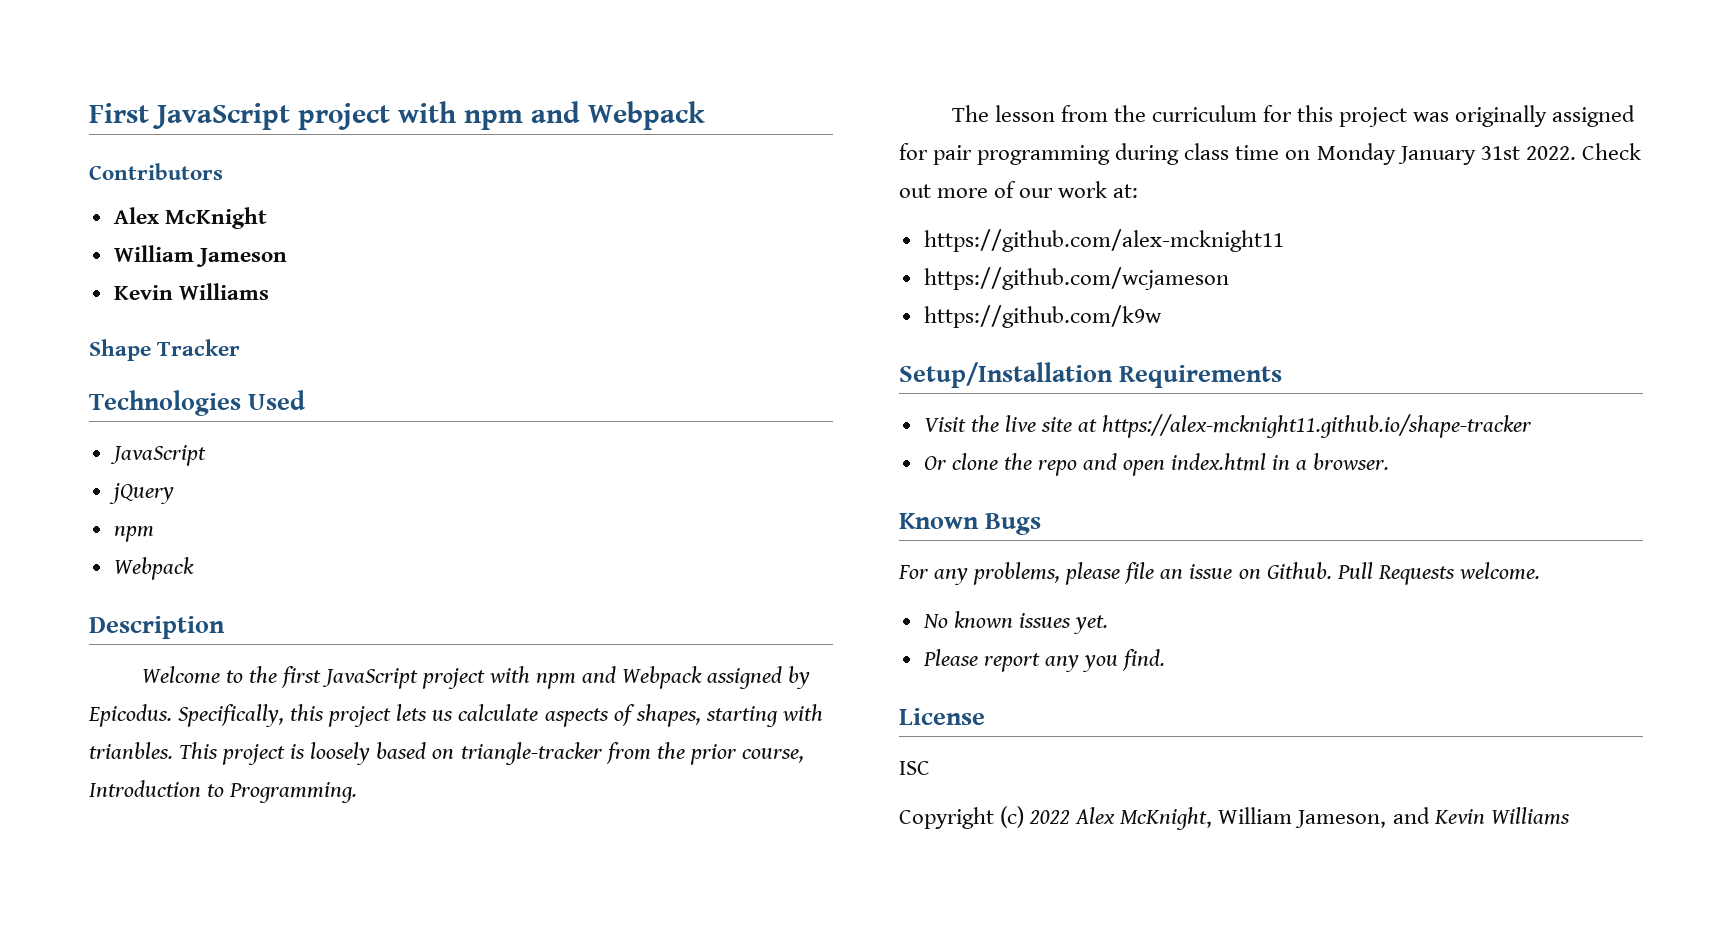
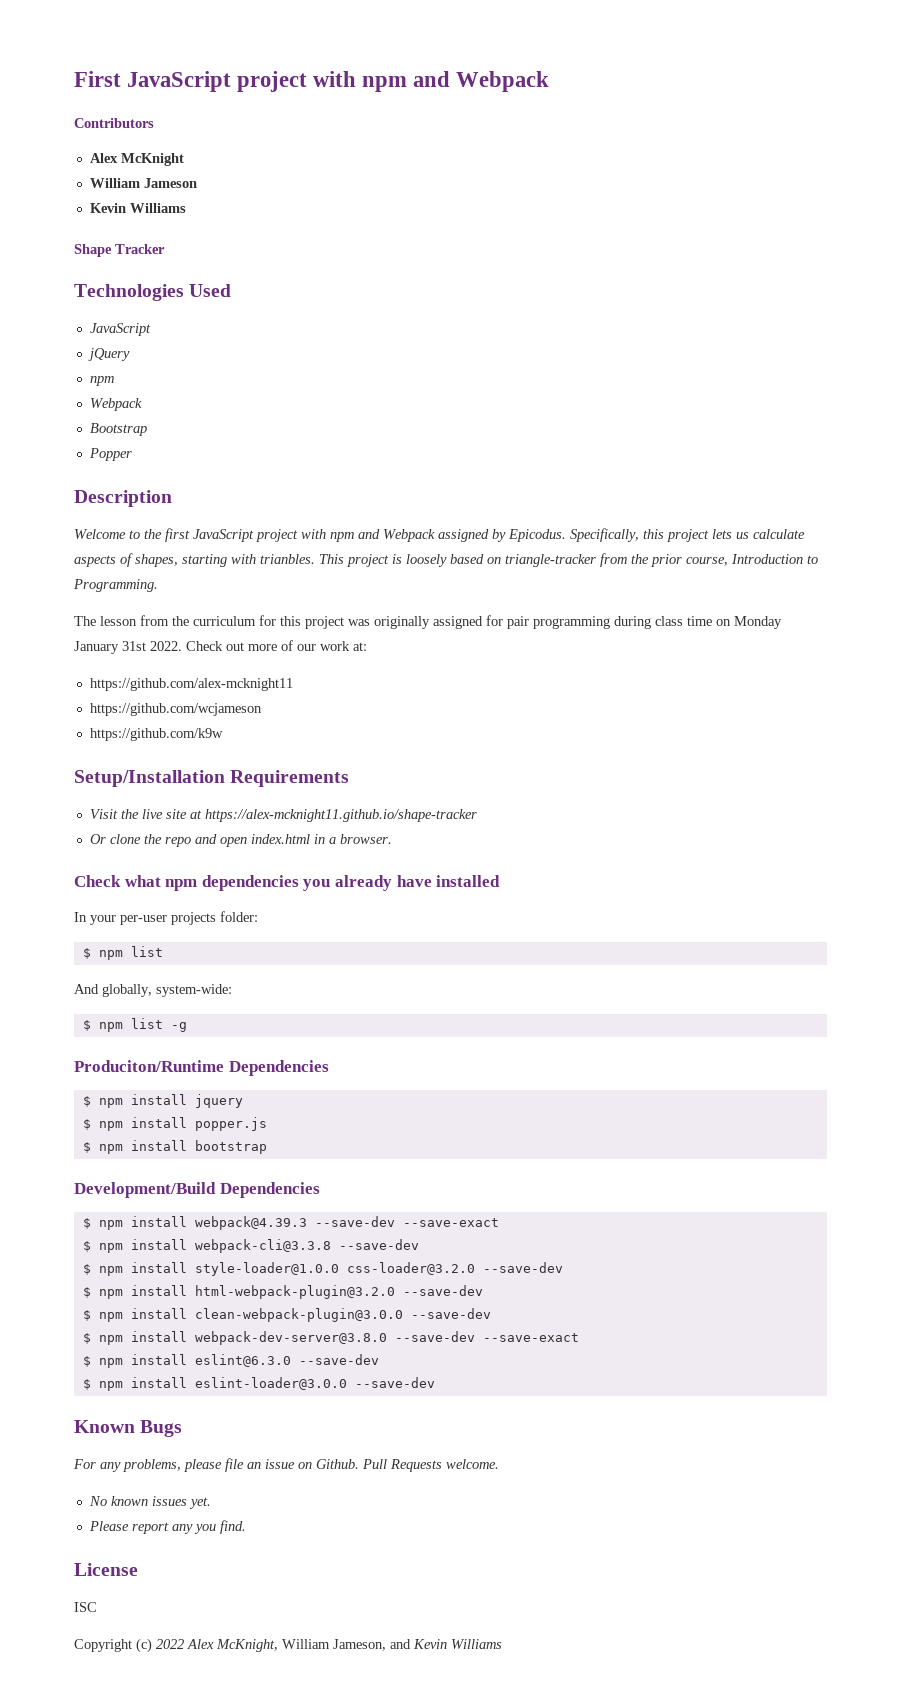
(194, 568) none -> [89,423,147,436] [88,448,132,461] // Bootstrap // Popper
(1390, 461) none -> [74,875,501,891] [74,911,258,925] [82,946,163,960] [74,984,232,997] [82,1018,187,1032] [74,1060,329,1076] [82,1094,243,1108] [82,1117,267,1131] [82,1140,267,1154] [74,1182,320,1198] [82,1216,499,1230] [82,1239,419,1253] [82,1262,563,1276] [82,1285,483,1299] [82,1308,491,1322] [82,1331,579,1345] [82,1354,379,1368] [82,1377,435,1391] // Check what npm dependencies you already have installed // In your per-user projects folder: // $ npm list // And globally, system-wide: // $ npm list -g // Produciton/Runtime Dependencies // $ npm install jquery // $ npm install popper.js // $ npm install bootstrap // Development/Build Dependencies // $ npm install webpack@4.39.3 --save-dev --save-exact // $ npm install webpack-cli@3.3.8 --save-dev // $ npm install style-loader@1.0.0 css-loader@3.2.0 --save-dev // $ npm install html-webpack-plugin@3.2.0 --save-dev // $ npm install clean-webpack-plugin@3.0.0 --save-dev // $ npm install webpack-dev-server@3.8.0 --save-dev --save-exact // $ npm install eslint@6.3.0 --save-dev // $ npm install eslint-loader@3.0.0 --save-dev

